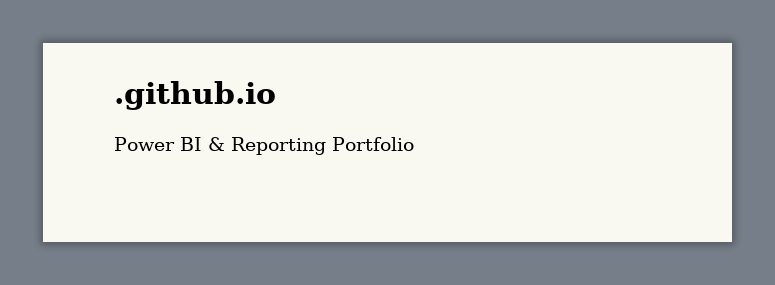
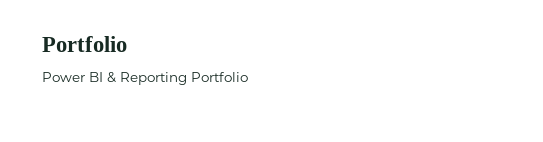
[114,81,276,110] .github.io -> [42,36,127,52] Portfolio

